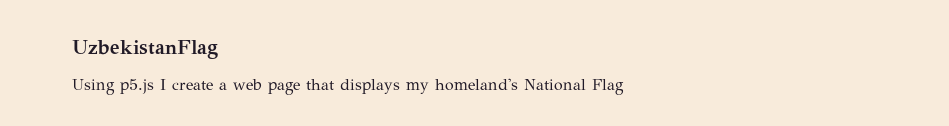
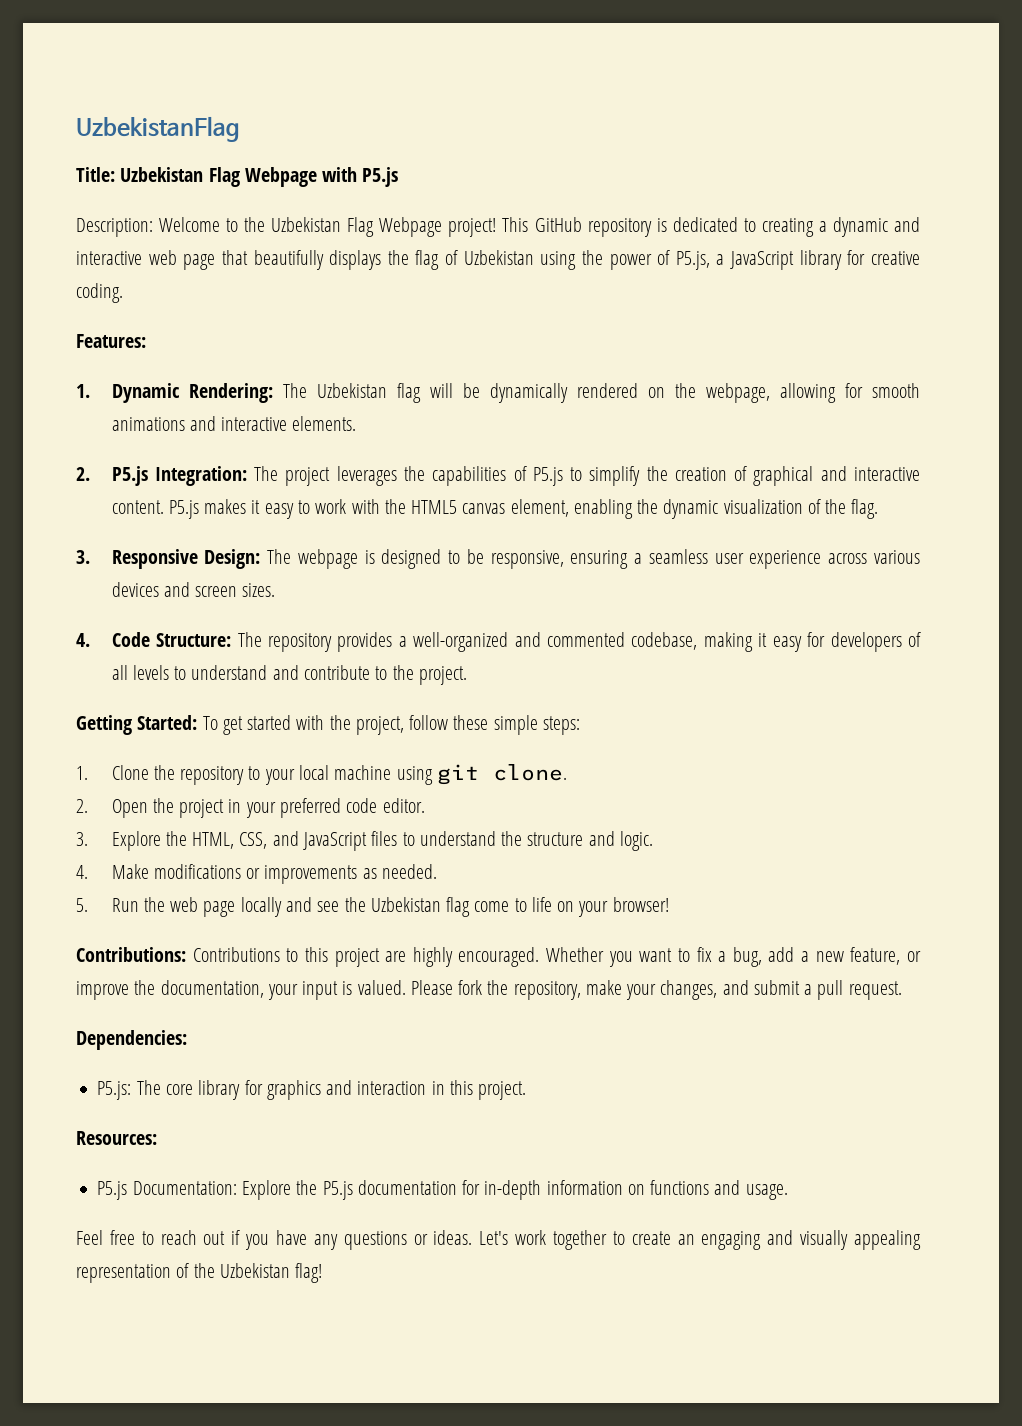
[72,78,624,95] Using p5.js I create a web page that displays my homeland's National Flag -> [76,167,399,187] [76,217,920,237] [76,250,921,270] [76,283,123,303] [76,334,146,348] [76,383,920,403] [111,416,357,431] [76,466,921,486] [111,499,879,519] [76,549,920,569] [111,582,276,597] [76,632,922,652] [111,665,467,685] [76,715,580,735] [76,764,567,785] [76,798,425,818] [76,831,653,851] [76,864,438,884] [76,897,669,917] [76,947,922,967] [76,980,902,1000] [76,1030,187,1050] [97,1080,527,1100] [76,1131,157,1145] [97,1180,788,1200] [76,1230,922,1250] [76,1263,323,1283] Title: Uzbekistan Flag Webpage with P5.js // Description: Welcome to the Uzbekistan Flag Webpage project! This GitHub repository is dedicated to creating a dynamic and interactive web page that beautifully displays the flag of Uzbekistan using the power of P5.js, a JavaScript library for creative coding. // Features: // 1. Dynamic Rendering: The Uzbekistan flag will be dynamically rendered on the webpage, allowing for smooth animations and interactive elements. // 2. P5.js Integration: The project leverages the capabilities of P5.js to simplify the creation of graphical and interactive content. P5.js makes it easy to work with the HTML5 canvas element, enabling the dynamic visualization of the flag. // 3. Responsive Design: The webpage is designed to be responsive, ensuring a seamless user experience across various devices and screen sizes. // 4. Code Structure: The repository provides a well-organized and commented codebase, making it easy for developers of all levels to understand and contribute to the project. // Getting Started: To get started with the project, follow these simple steps: // 1. Clone the repository to your local machine using git clone. // 2. Open the project in your preferred code editor. // 3. Explore the HTML, CSS, and JavaScript files to understand the structure and logic. // 4. Make modifications or improvements as needed. // 5. Run the web page locally and see the Uzbekistan flag come to life on your browser! // Contributions: Contributions to this project are highly encouraged. Whether you want to fix a bug, add a new feature, or improve the documentation, your input is valued. Please fork the repository, make your changes, and submit a pull request. // Dependencies: // P5.js: The core library for graphics and interaction in this project. // Resources: // P5.js Documentation: Explore the P5.js documentation for in-depth information on functions and usage. // Feel free to reach out if you have any questions or ideas. Let's work together to create an engaging and visually appealing representation of the Uzbekistan flag!

